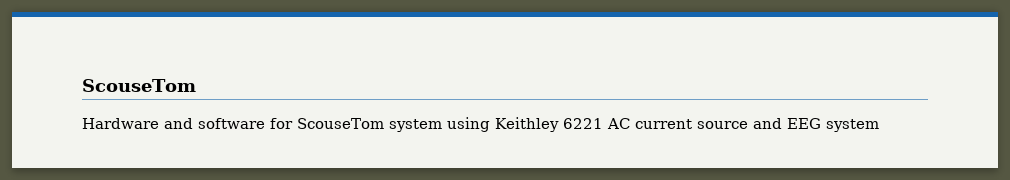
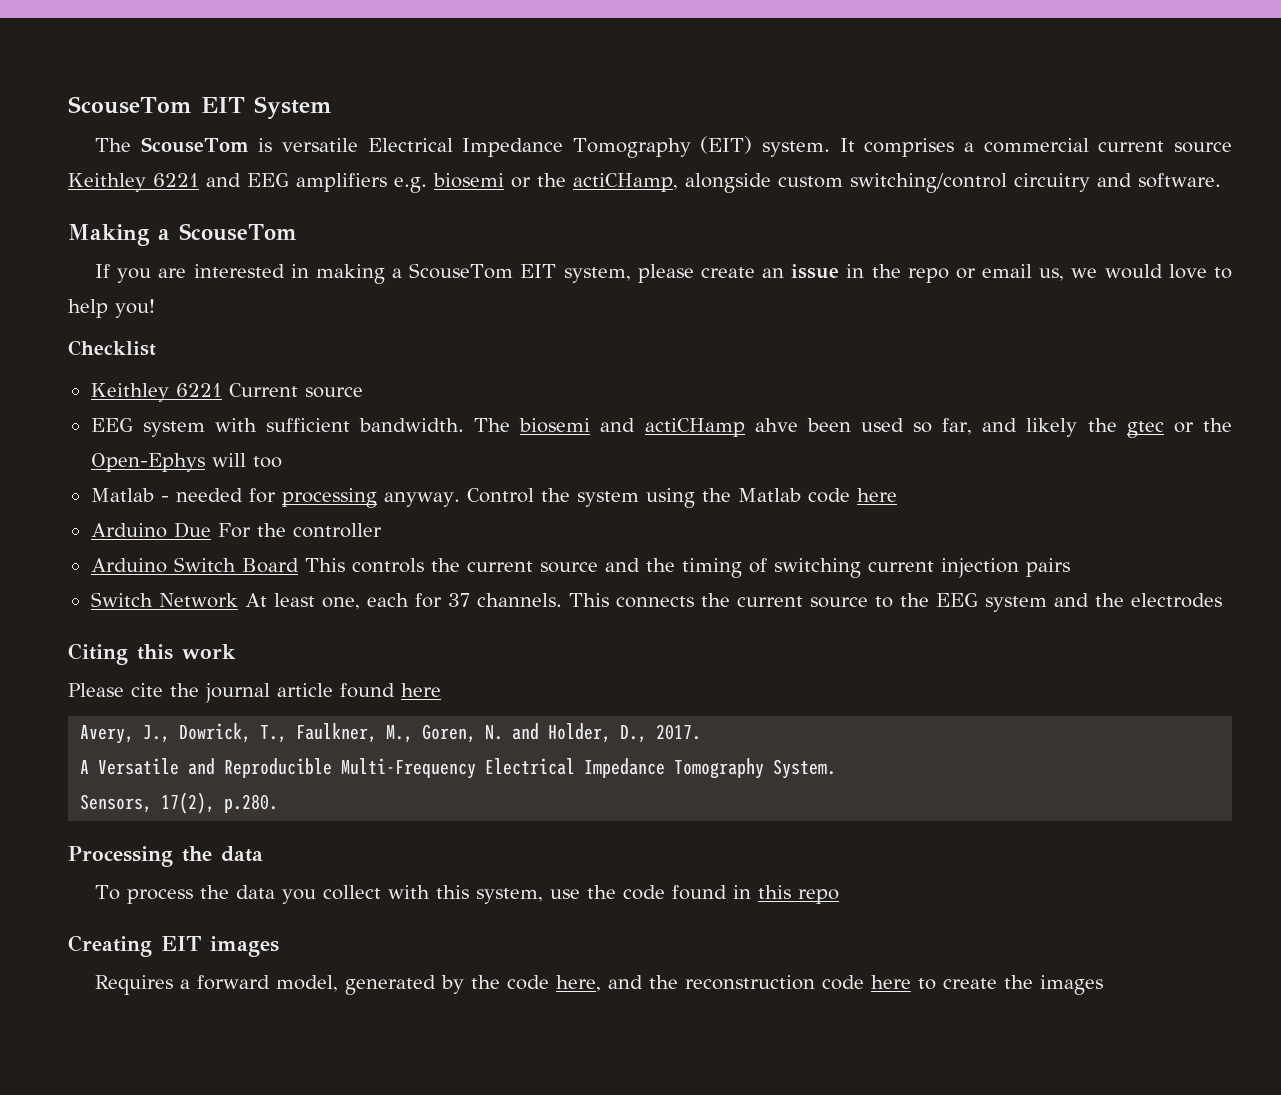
[82,79,196,92] [82,117,879,132] ScouseTom // Hardware and software for ScouseTom system using Keithley 6221 AC current source and EEG system -> [68,96,332,119] [94,136,1232,158] [68,173,1221,193] [68,223,297,246] [94,263,1232,284] [68,299,155,318] [68,340,156,356] [90,383,363,402] [90,418,1233,438] [90,453,282,472] [90,488,897,508] [90,522,382,538] [90,557,1070,578] [90,592,1222,612] [68,643,236,665] [68,683,441,703] [80,723,702,744] [80,758,837,779] [80,792,279,814] [68,846,263,867] [94,885,839,904] [68,935,279,957] [94,975,1103,995] ScouseTom EIT System // The ScouseTom is versatile Electrical Impedance Tomography (EIT) system. It comprises a commercial current source Keithley 6221 and EEG amplifiers e.g. biosemi or the actiCHamp, alongside custom switching/control circuitry and software. // Making a ScouseTom // If you are interested in making a ScouseTom EIT system, please create an issue in the repo or email us, we would love to help you! // Checklist // Keithley 6221 Current source // EEG system with sufficient bandwidth. The biosemi and actiCHamp ahve been used so far, and likely the gtec or the Open-Ephys will too // Matlab - needed for processing anyway. Control the system using the Matlab code here // Arduino Due For the controller // Arduino Switch Board This controls the current source and the timing of switching current injection pairs // Switch Network At least one, each for 37 channels. This connects the current source to the EEG system and the electrodes // Citing this work // Please cite the journal article found here // Avery, J., Dowrick, T., Faulkner, M., Goren, N. and Holder, D., 2017. // A Versatile and Reproducible Multi-Frequency Electrical Impedance Tomography System. // Sensors, 17(2), p.280. // Processing the data // To process the data you collect with this system, use the code found in this repo // Creating EIT images // Requires a forward model, generated by the code here, and the reconstruction code here to create the images

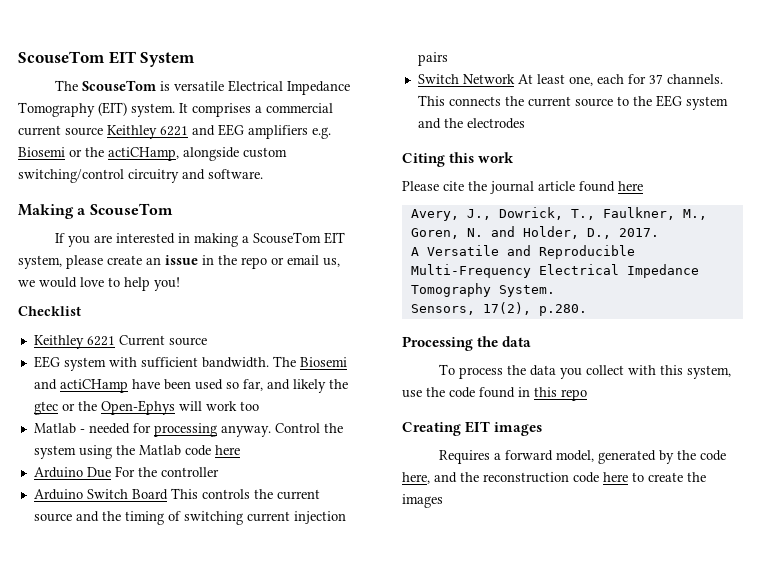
[433,173,504,188] biosemi -> [18,147,65,157] Biosemi
[519,418,591,433] biosemi -> [299,357,347,367] Biosemi
[754,418,798,432] ahve -> [131,379,160,389] have
(246, 460) none -> [205,401,237,411] work

